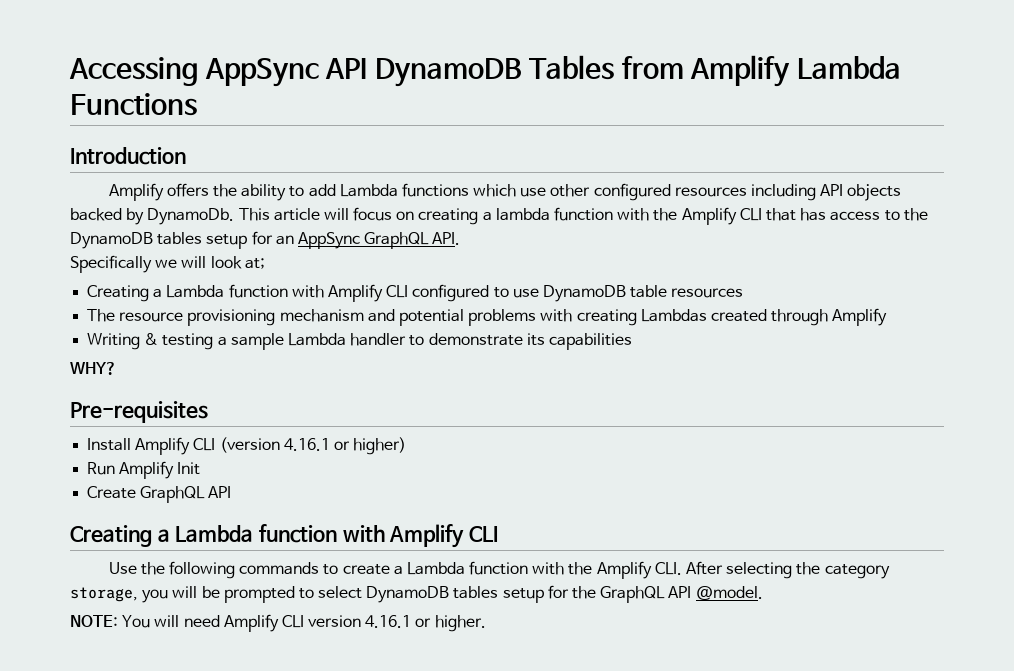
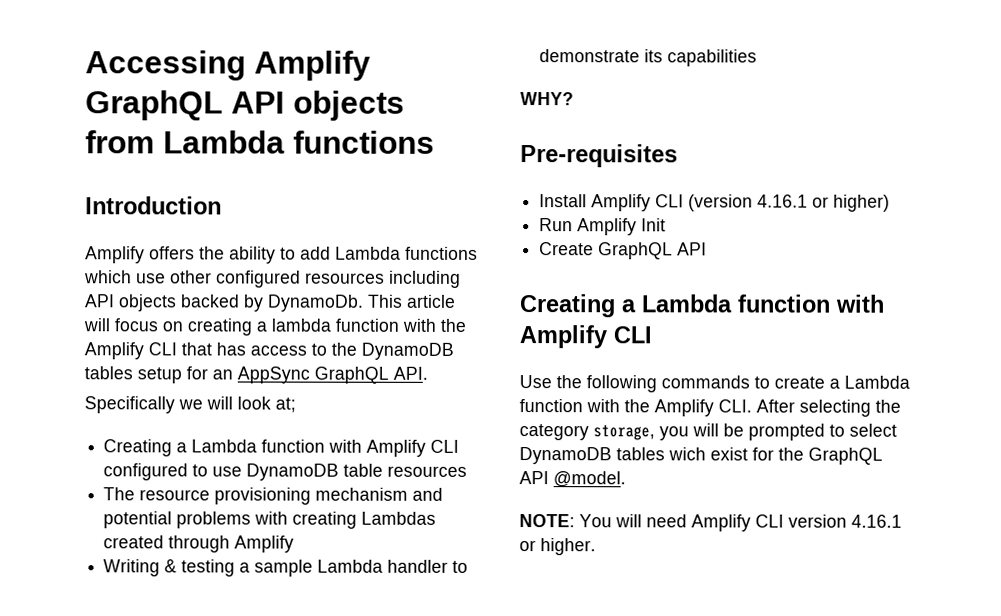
[204,55,901,87] [70,93,197,116] AppSync API DynamoDB Tables from Amplify Lambda Functions -> [254,50,371,81] [85,90,405,121] [85,130,435,154] Amplify GraphQL API objects from Lambda functions
[502,588,544,603] setup -> [668,447,748,461] wich exist

